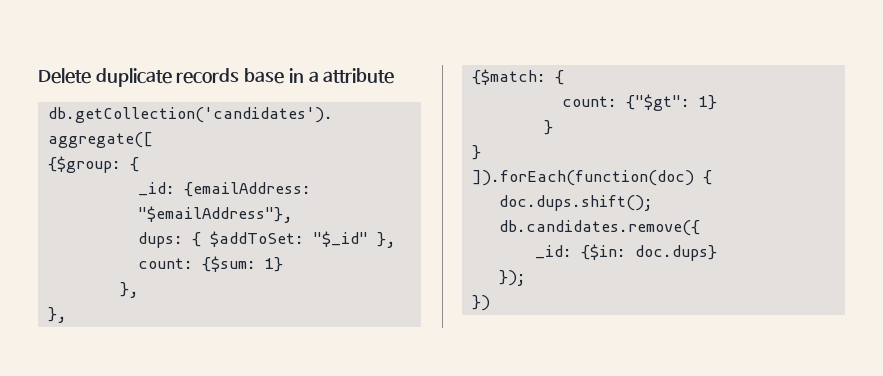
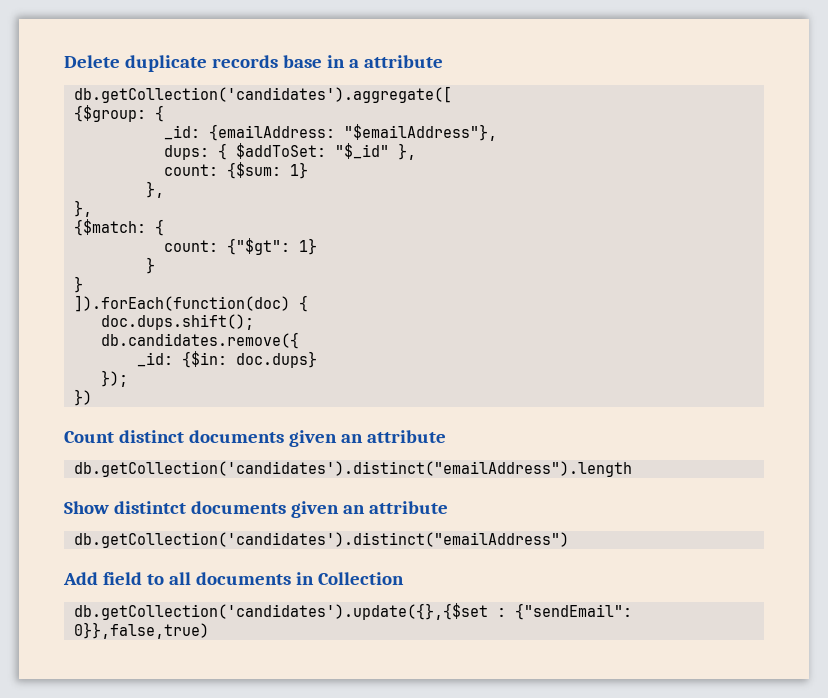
(490, 303) none -> [64,430,446,447] [73,461,632,477] [64,501,448,518] [73,532,569,548] [63,572,404,585] [73,603,632,620] [73,622,209,639] // Count distinct documents given an attribute // db.getCollection('candidates').distinct("emailAddress").length // Show distintct documents given an attribute // db.getCollection('candidates').distinct("emailAddress") // Add field to all documents in Collection // db.getCollection('candidates').update({},{$set : {"sendEmail": 0}},false,true)

